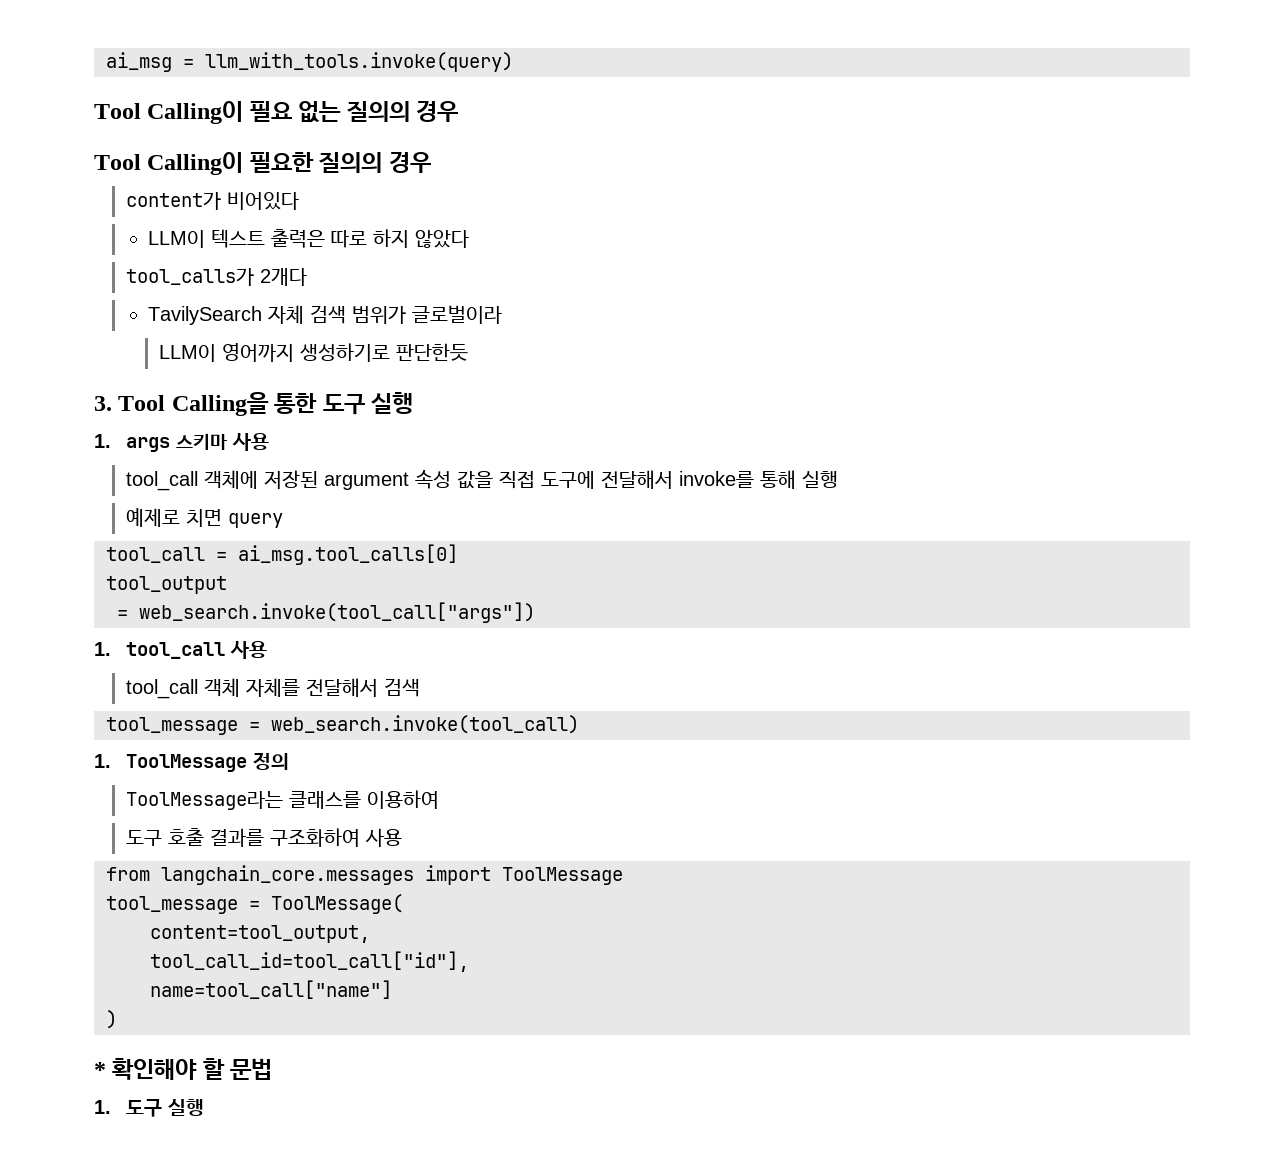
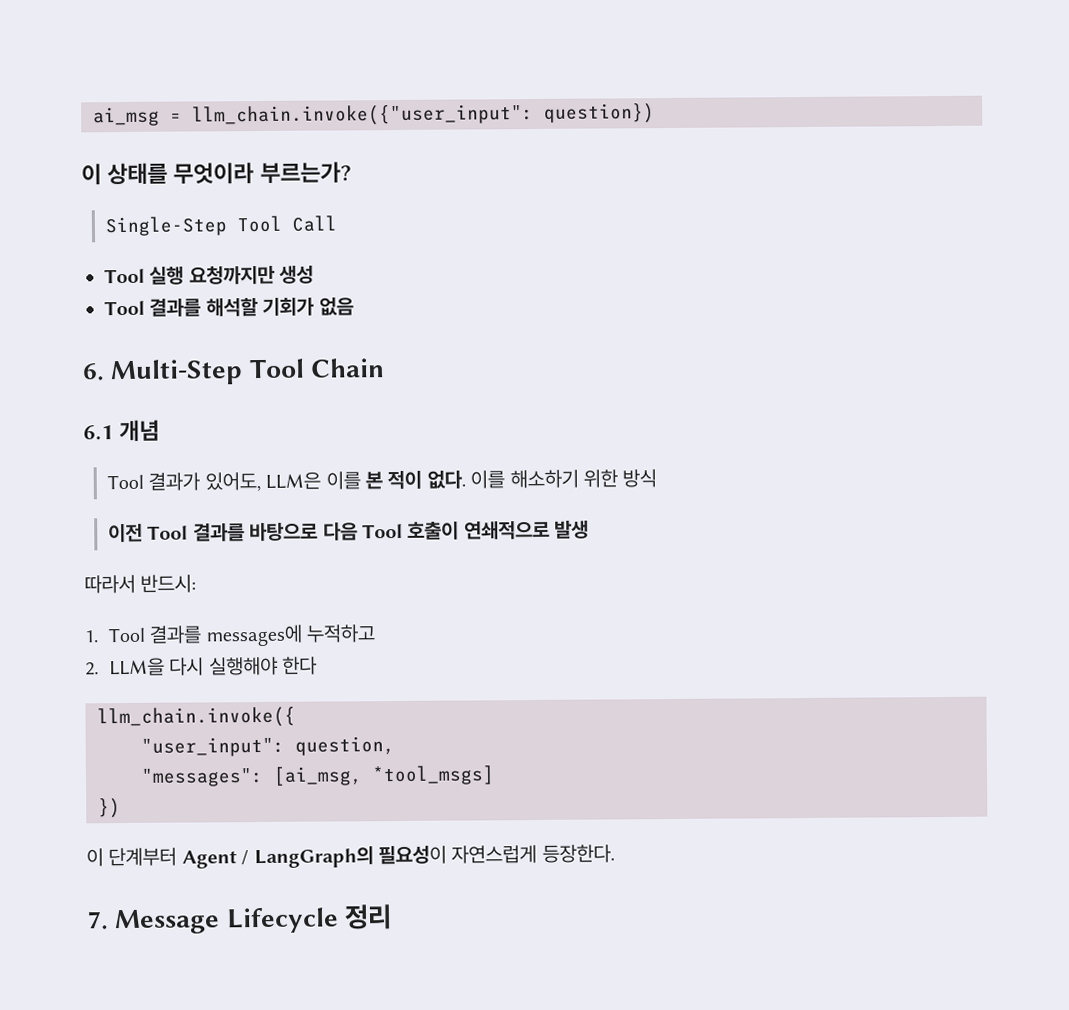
[205,52,513,72] [94,100,459,124] [94,151,431,175] [126,192,300,210] [148,229,470,248] [126,268,308,286] [148,305,503,325] [158,342,468,362] [94,392,414,416] [94,433,269,452] [126,469,839,491] [126,508,284,528] [106,544,458,565] [106,576,227,594] [117,602,535,623] [94,641,268,659] [126,678,421,699] [106,715,579,735] [94,752,290,772] [126,790,440,810] [126,828,403,847] [106,865,623,885] [106,894,403,914] [150,925,370,943] [150,951,469,972] [150,980,392,999] [106,1010,117,1029] [94,1058,273,1080] [94,1099,205,1117] llm_with_tools.invoke(query) // Tool Calling이 필요 없는 질의의 경우 // Tool Calling이 필요한 질의의 경우 // content가 비어있다 // LLM이 텍스트 출력은 따로 하지 않았다 // tool_calls가 2개다 // TavilySearch 자체 검색 범위가 글로벌이라 // LLM이 영어까지 생성하기로 판단한듯 // 3. Tool Calling을 통한 도구 실행 // 1. args 스키마 사용 // tool_call 객체에 저장된 argument 속성 값을 직접 도구에 전달해서 invoke를 통해 실행 // 예제로 치면 query // tool_call = ai_msg.tool_calls[0] // tool_output // = web_search.invoke(tool_call["args"]) // 1. tool_call 사용 // tool_call 객체 자체를 전달해서 검색 // tool_message = web_search.invoke(tool_call) // 1. ToolMessage 정의 // ToolMessage라는 클래스를 이용하여 // 도구 호출 결과를 구조화하여 사용 // from langchain_core.messages import ToolMessage // tool_message = ToolMessage( // content=tool_output, // tool_call_id=tool_call["id"], // name=tool_call["name"] // ) // * 확인해야 할 문법 // 1. 도구 실행 -> [192,103,655,127] [81,161,352,186] [104,215,337,237] [104,264,315,285] [104,297,354,317] [82,358,385,386] [83,419,161,443] [106,469,658,492] [107,520,590,543] [84,574,197,594] [84,624,377,647] [85,656,319,677] [97,706,296,729] [141,736,395,757] [141,765,495,787] [98,798,121,819] [86,844,615,869] [86,904,392,935] llm_chain.invoke({"user_input": question}) // 이 상태를 무엇이라 부르는가? // Single-Step Tool Call // Tool 실행 요청까지만 생성 // Tool 결과를 해석할 기회가 없음 // 6. Multi-Step Tool Chain // 6.1 개념 // Tool 결과가 있어도, LLM은 이를 본 적이 없다. 이를 해소하기 위한 방식 // 이전 Tool 결과를 바탕으로 다음 Tool 호출이 연쇄적으로 발생 // 따라서 반드시: // 1. Tool 결과를 messages에 누적하고 // 2. LLM을 다시 실행해야 한다 // llm_chain.invoke({ // "user_input": question, // "messages": [ai_msg, *tool_msgs] // }) // 이 단계부터 Agent / LangGraph의 필요성이 자연스럽게 등장한다. // 7. Message Lifecycle 정리

